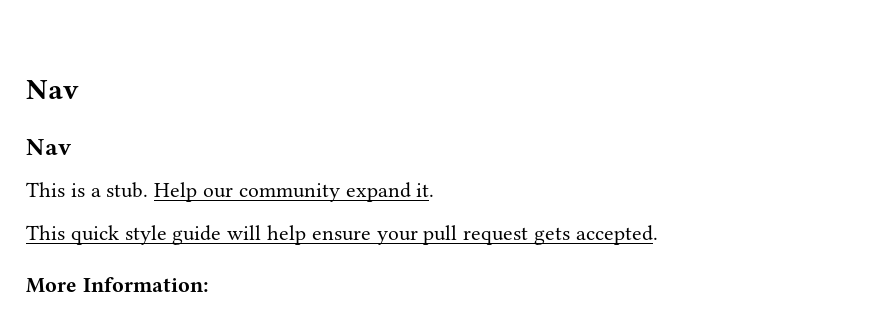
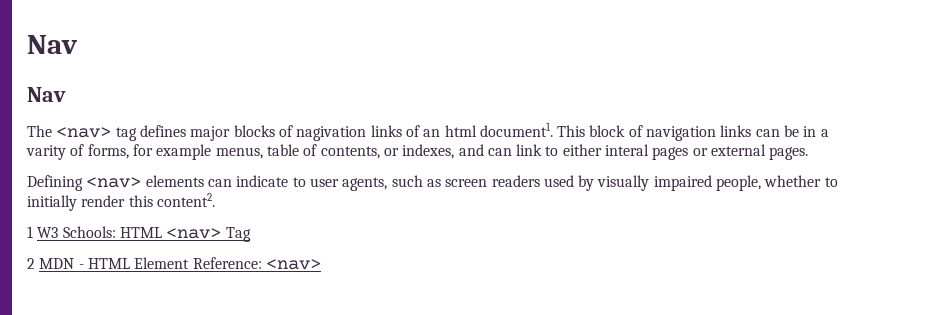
[26,182,435,202] [26,225,658,245] [26,277,209,293] This is a stub. Help our community expand it. // This quick style guide will help ensure your pull request gets accepted. // More Information: -> [27,122,829,141] [26,144,809,160] [27,175,838,191] [27,193,215,211] [27,226,251,242] [27,257,321,270] The <nav> tag defines major blocks of nagivation links of an html document1. This block of navigation links can be in a varity of forms, for example menus, table of contents, or indexes, and can link to either interal pages or external pages. // Defining <nav> elements can indicate to user agents, such as screen readers used by visually impaired people, whether to initially render this content2. // 1 W3 Schools: HTML <nav> Tag // 2 MDN - HTML Element Reference: <nav>

